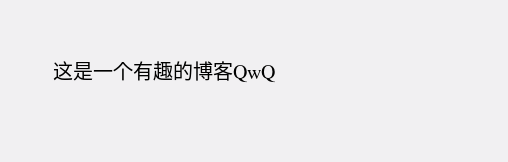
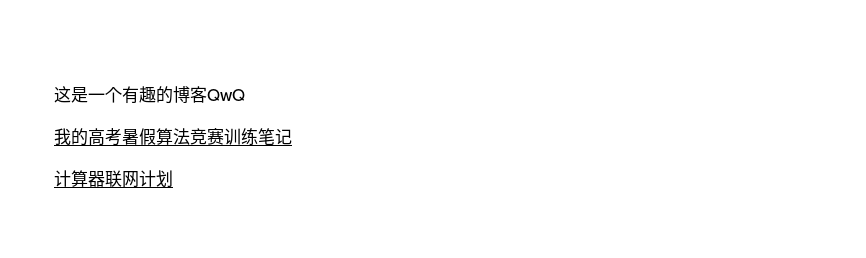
(276, 74) none -> [54,127,292,146] [54,170,173,188] // 我的高考暑假算法竞赛训练笔记 // 计算器联网计划

